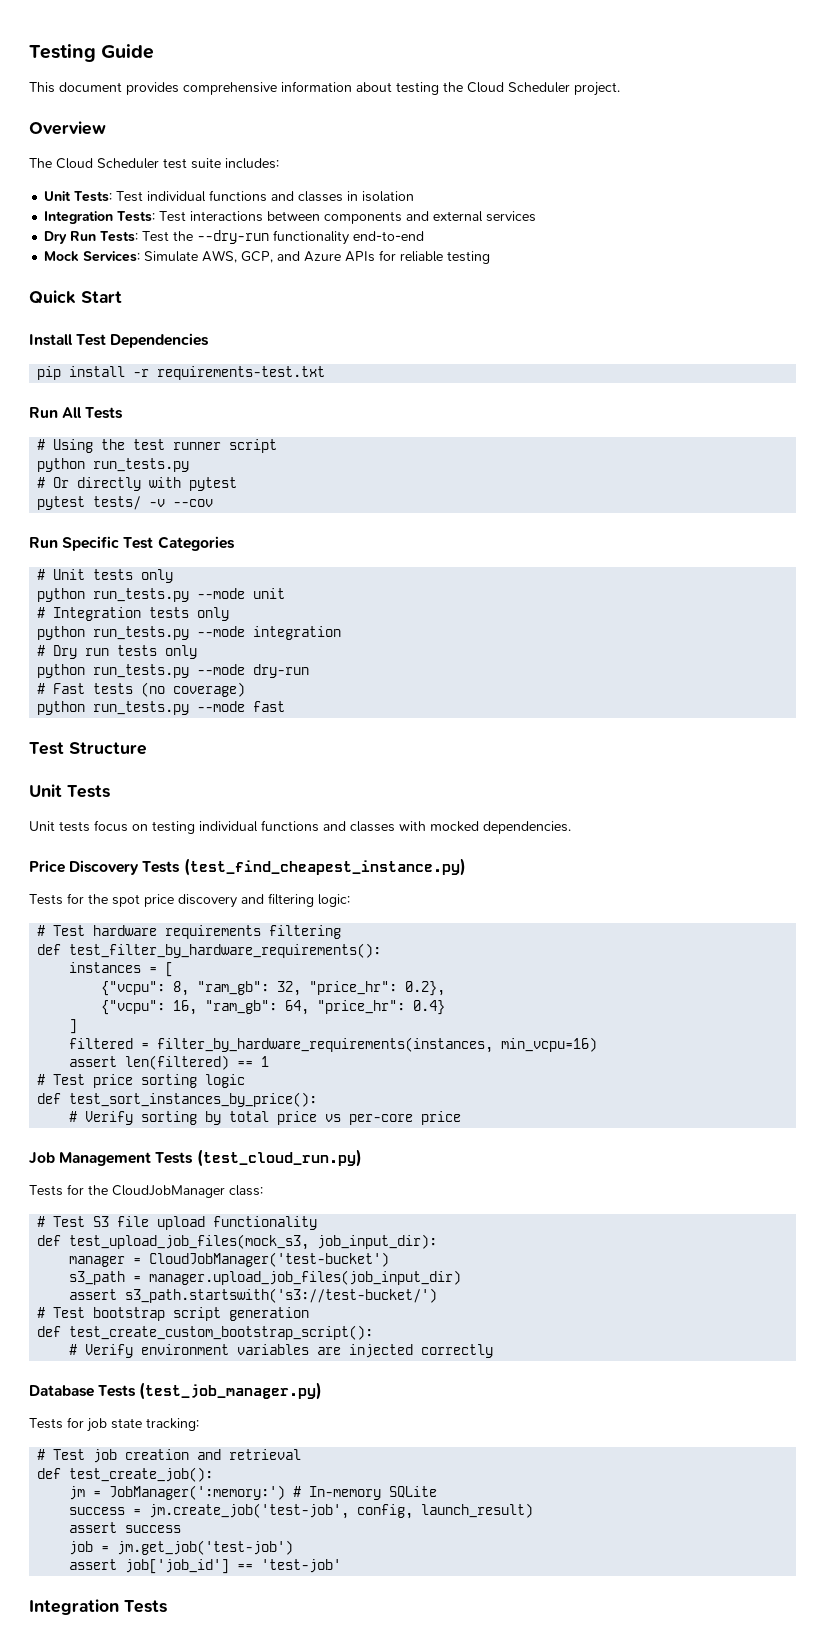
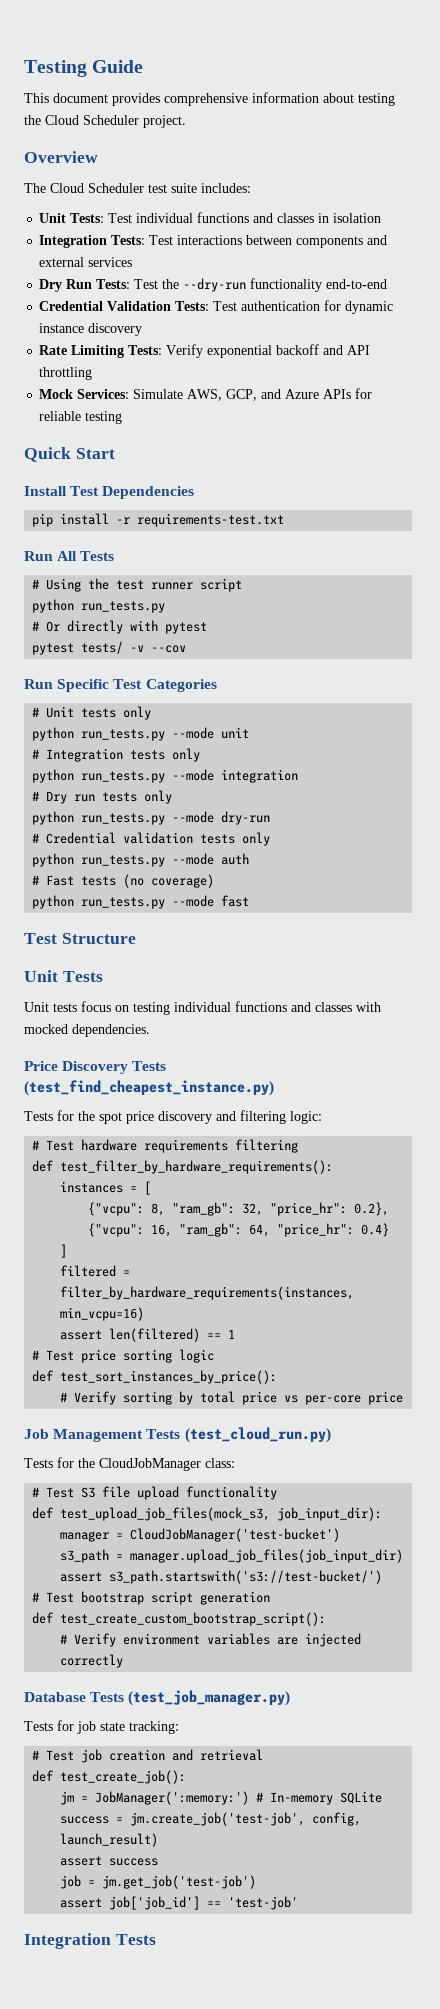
(425, 236) none -> [39,300,394,314] [39,323,143,336] [39,344,371,358] [39,367,93,380] // Credential Validation Tests: Test authentication for dynamic instance discovery // Rate Limiting Tests: Verify exponential backoff and API throttling
(310, 671) none -> [32,832,271,846] [32,853,250,867] // # Credential validation tests only // python run_tests.py --mode auth

